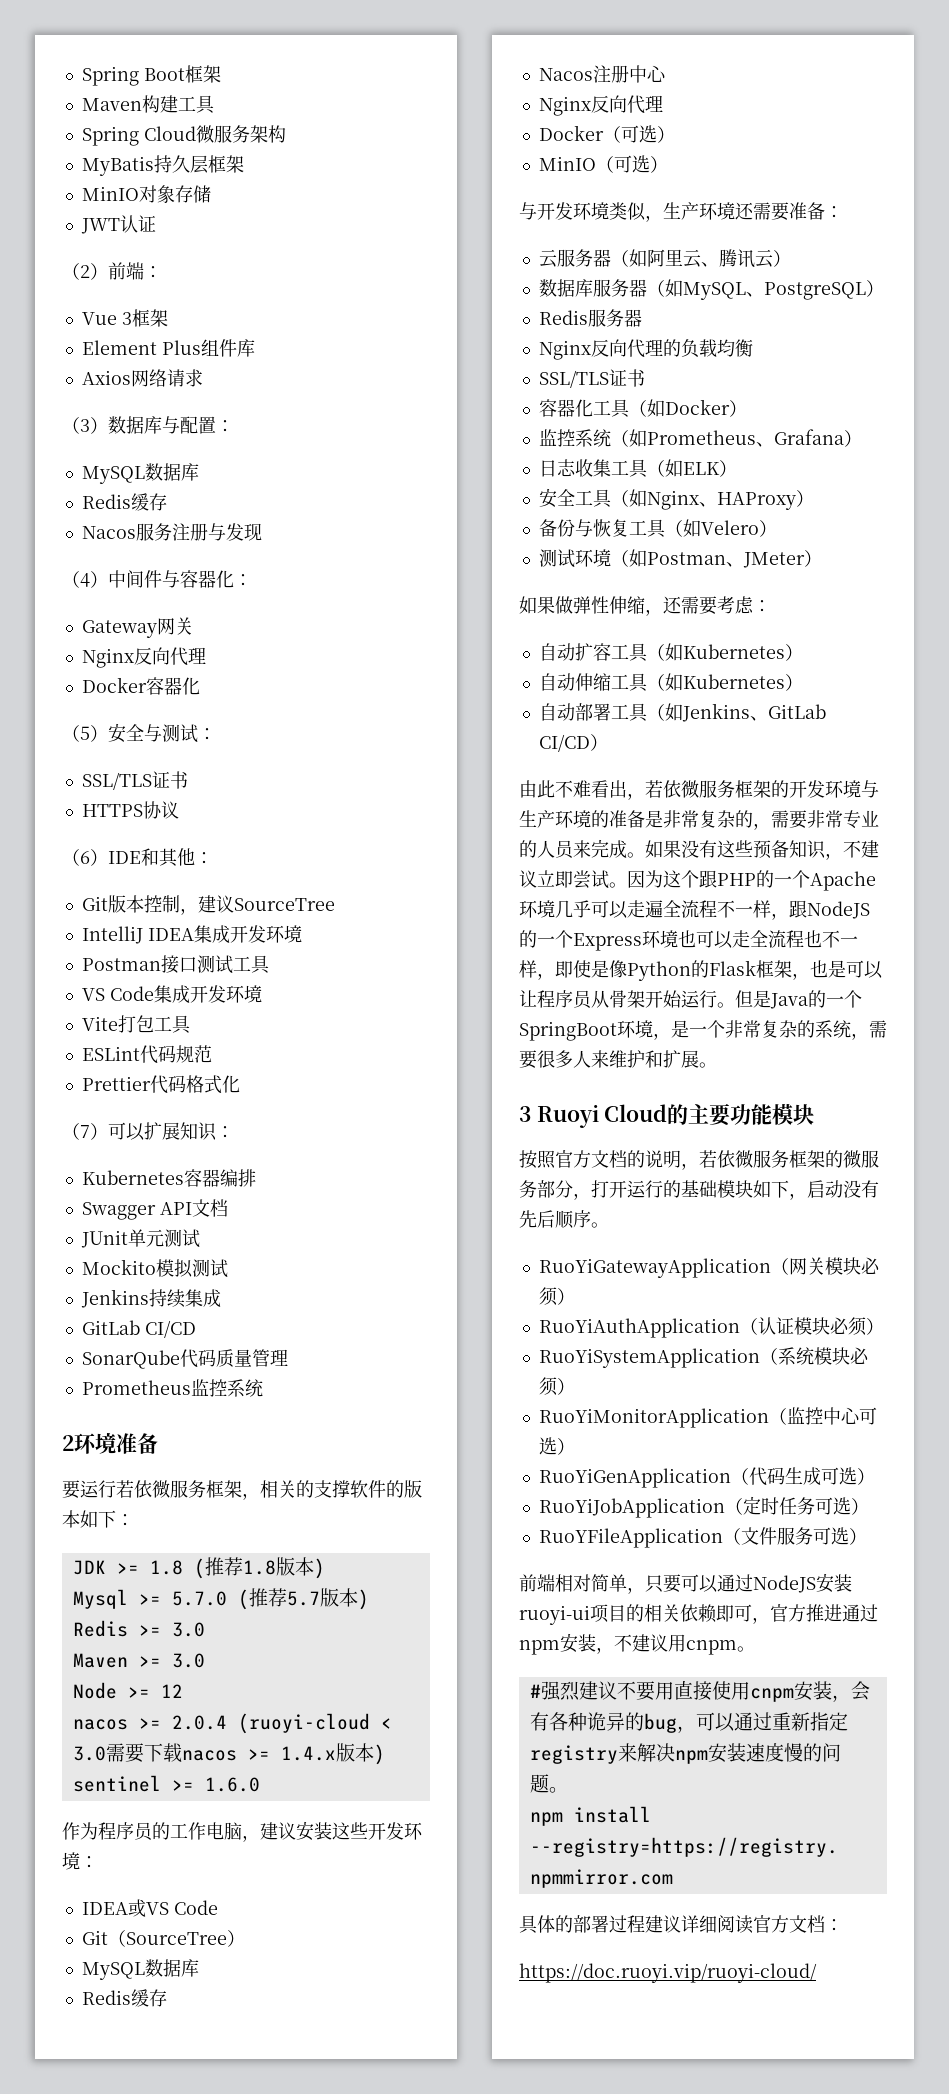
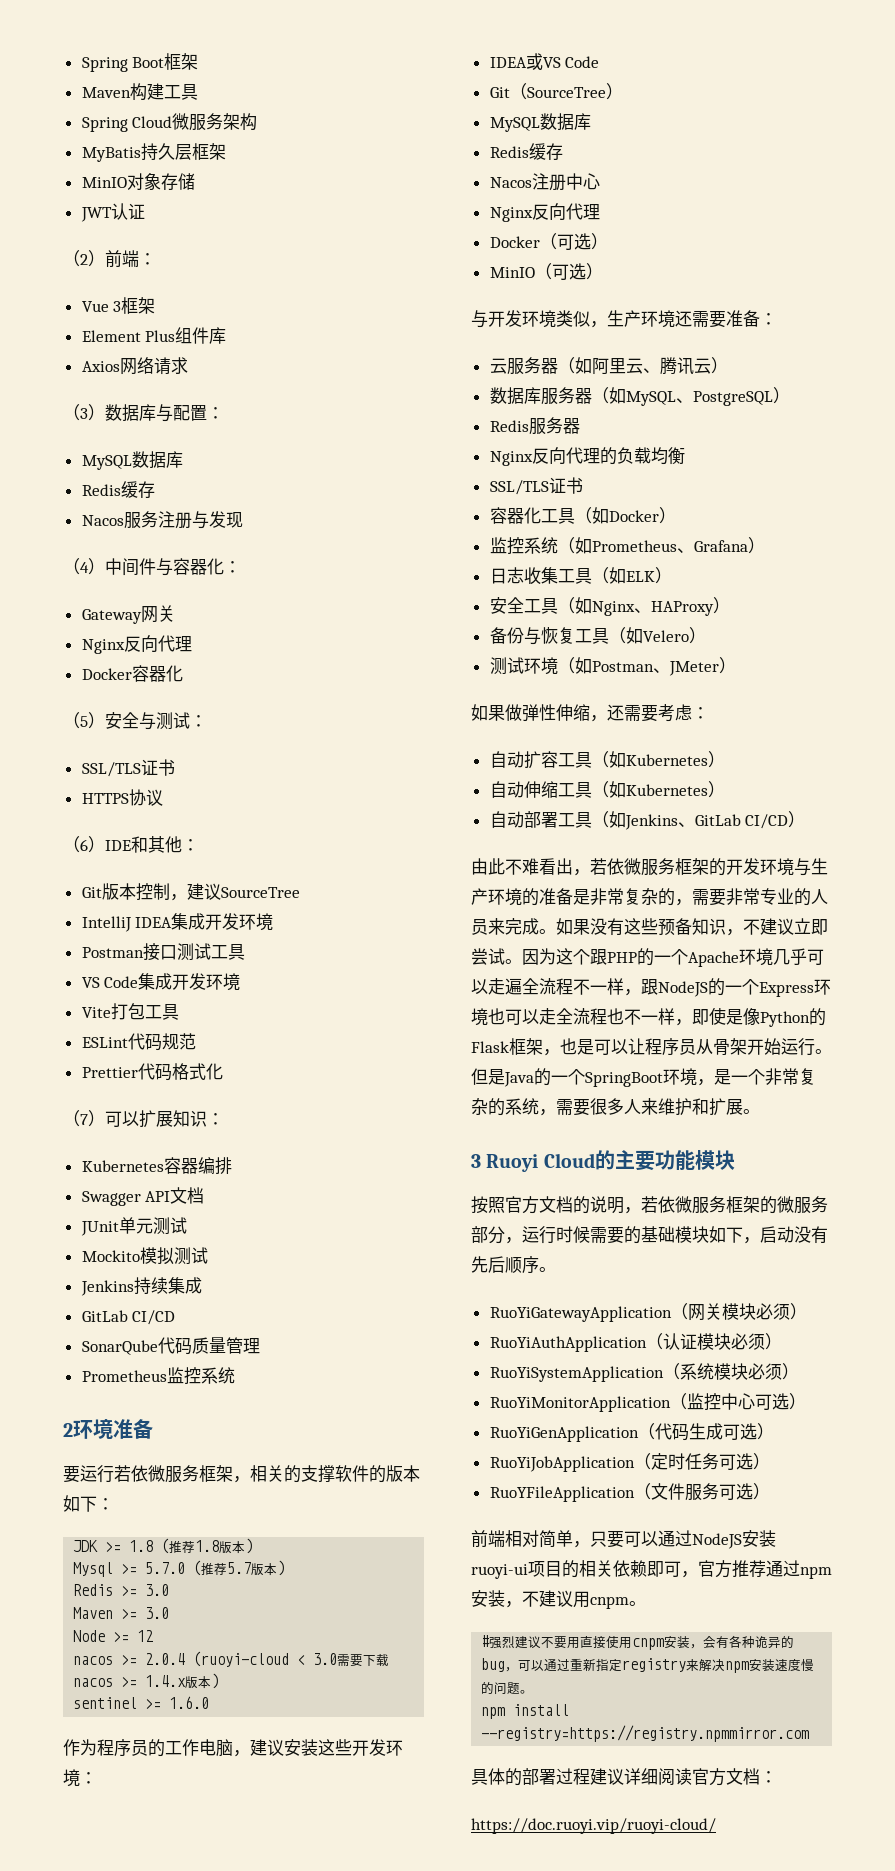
[591,1180,663,1198] 打开运行 -> [522,1226,624,1244] 运行时候需要
[824,1604,842,1622] 进 -> [749,1560,766,1577] 荐

